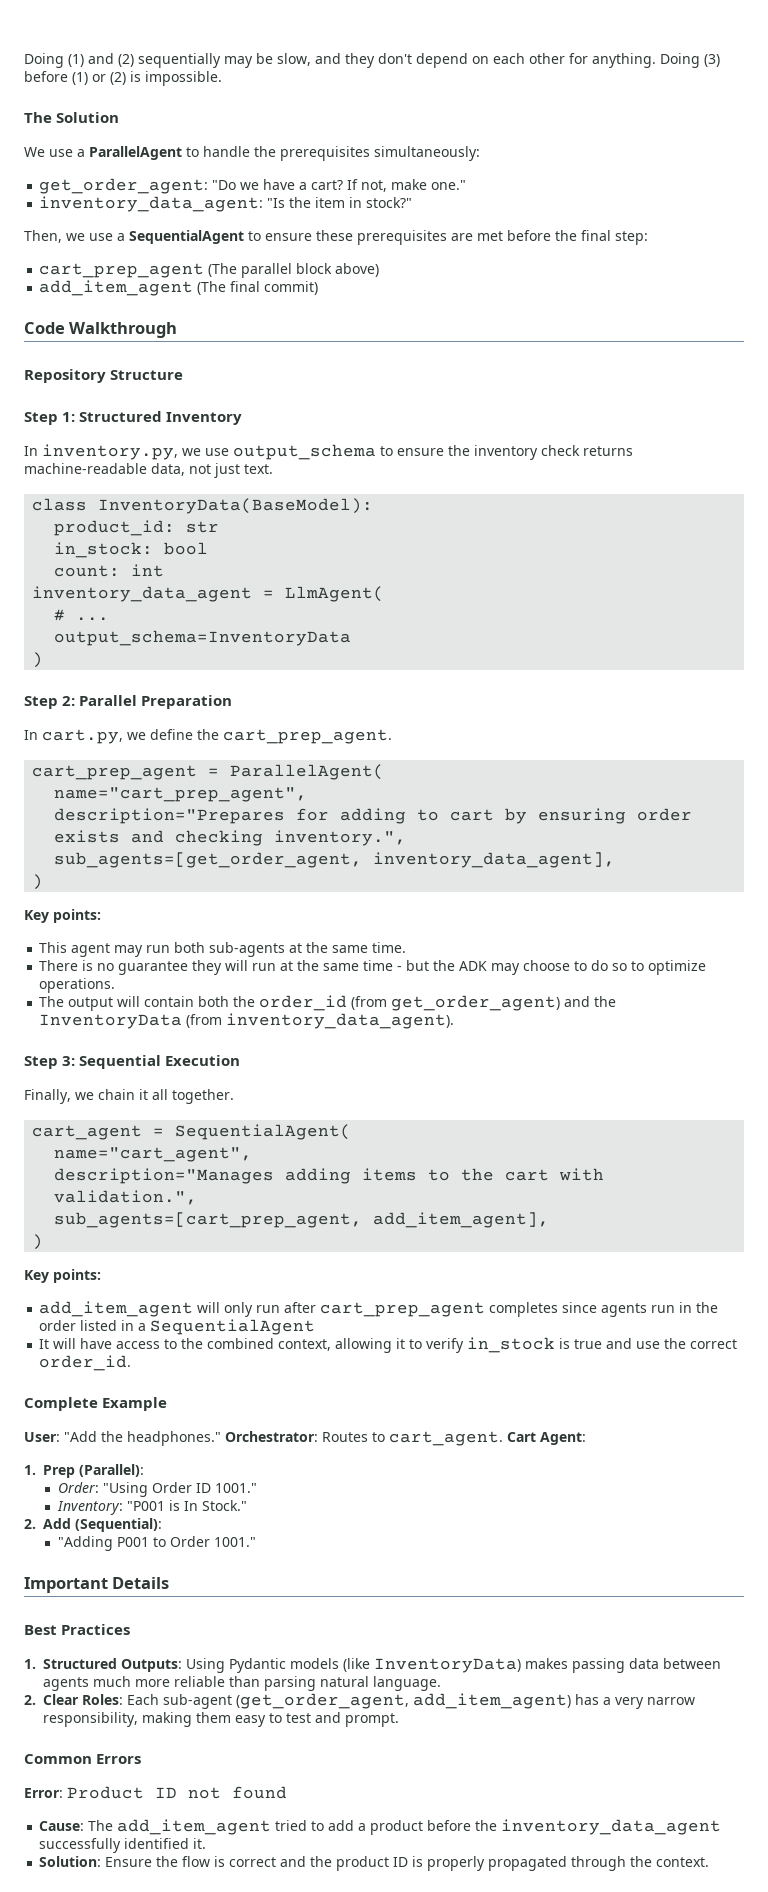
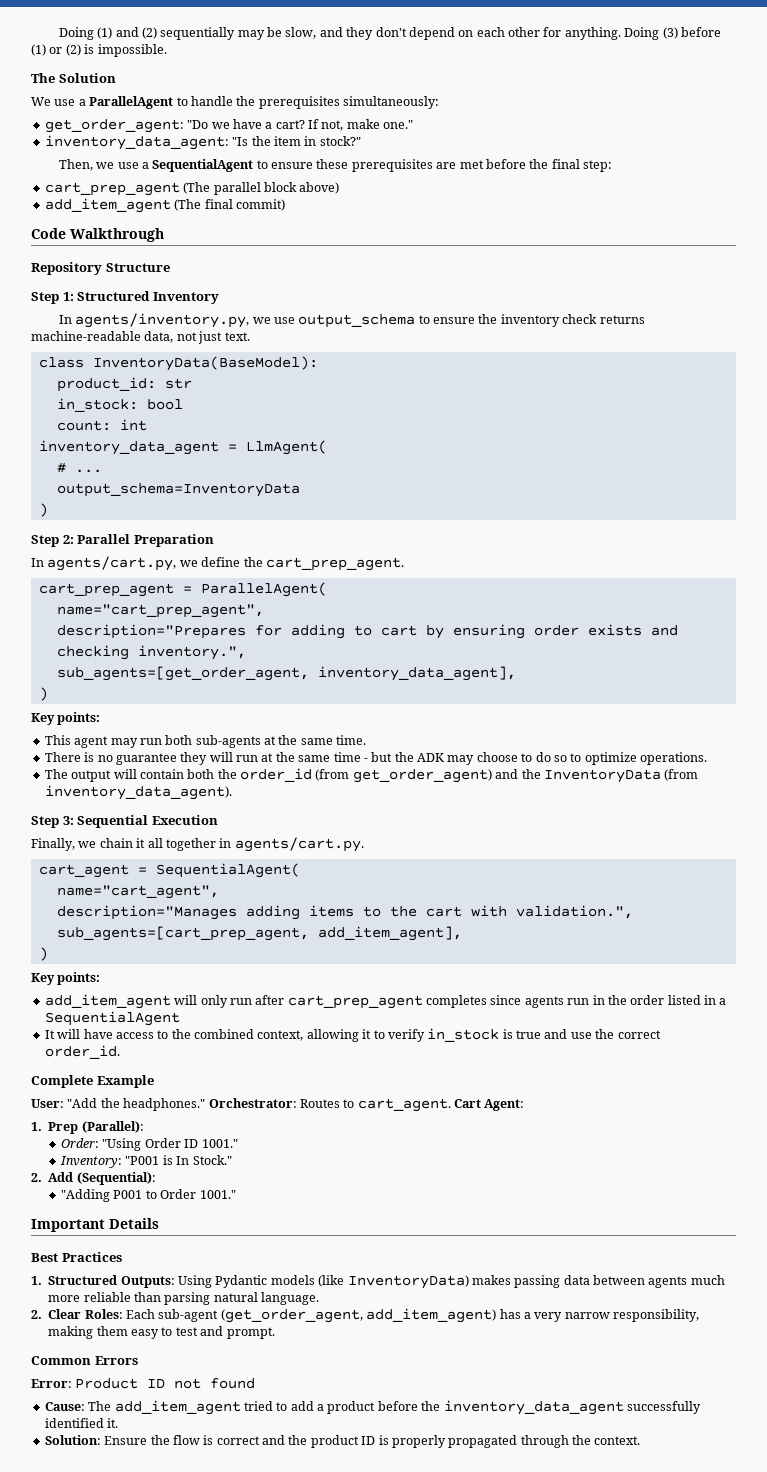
[42,444,178,460] inventory.py, -> [75,313,250,328] agents/inventory.py,
[42,729,123,744] cart.py, -> [47,556,177,571] agents/cart.py,
[172,1089,234,1104] together. -> [165,837,364,852] together in agents/cart.py.

